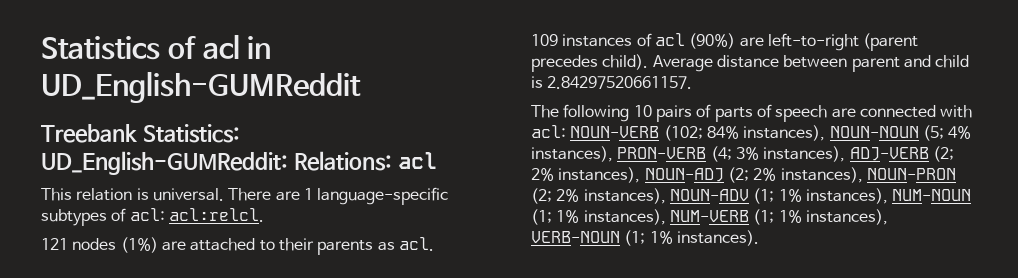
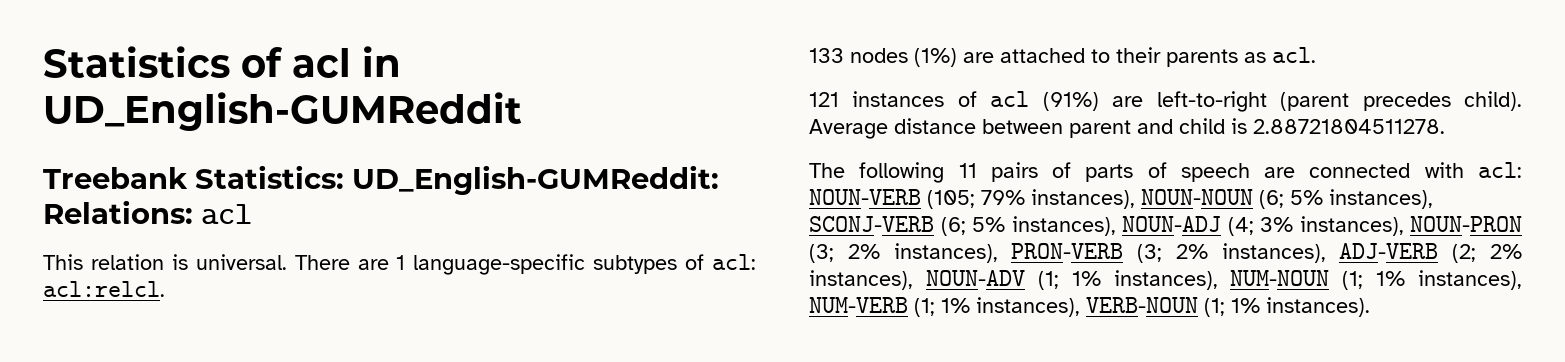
[41,238,68,250] 121 -> [809,48,844,63] 133
[531,34,558,46] 109 -> [809,92,839,107] 121
[689,33,736,49] (90%) -> [1042,92,1099,111] (91%)
[547,76,693,89] 2.84297520661157. -> [1253,119,1445,134] 2.88721804511278.
[633,105,652,117] 10 -> [958,163,977,178] 11
[663,125,972,141] [531,146,954,162] [531,167,956,183] (102; 84% instances), NOUN-NOUN (5; 4% instances), PRON-VERB (4; 3% instances), ADJ-VERB (2; 2% instances), NOUN-ADJ (2; 2% instances), NOUN-PRON -> [927,189,1433,209] [809,216,1522,236] [809,243,1439,263] (105; 79% instances), NOUN-NOUN (6; 5% instances), SCONJ-VERB (6; 5% instances), NOUN-ADJ (4; 3% instances), NOUN-PRON (3; 2% instances), PRON-VERB (3; 2% instances), ADJ-VERB

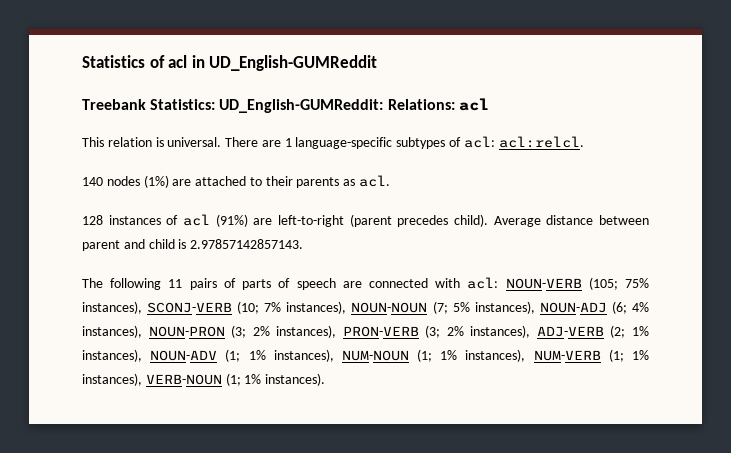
[809,48,844,63] 133 -> [82,177,103,186] 140
[809,92,839,107] 121 -> [82,215,103,225] 128
[1253,119,1445,134] 2.88721804511278. -> [190,239,304,249] 2.97857142857143.
[981,189,1433,209] [809,216,966,236] 79% instances), NOUN-NOUN (6; 5% instances), SCONJ-VERB (6; -> [625,278,649,288] [82,301,448,314] 75% instances), SCONJ-VERB (10; 7% instances), NOUN-NOUN (7;
[1227,217,1293,236] (4; 3% -> [611,301,649,314] (6; 4%
[1490,244,1522,259] 2% -> [632,326,649,336] 1%

